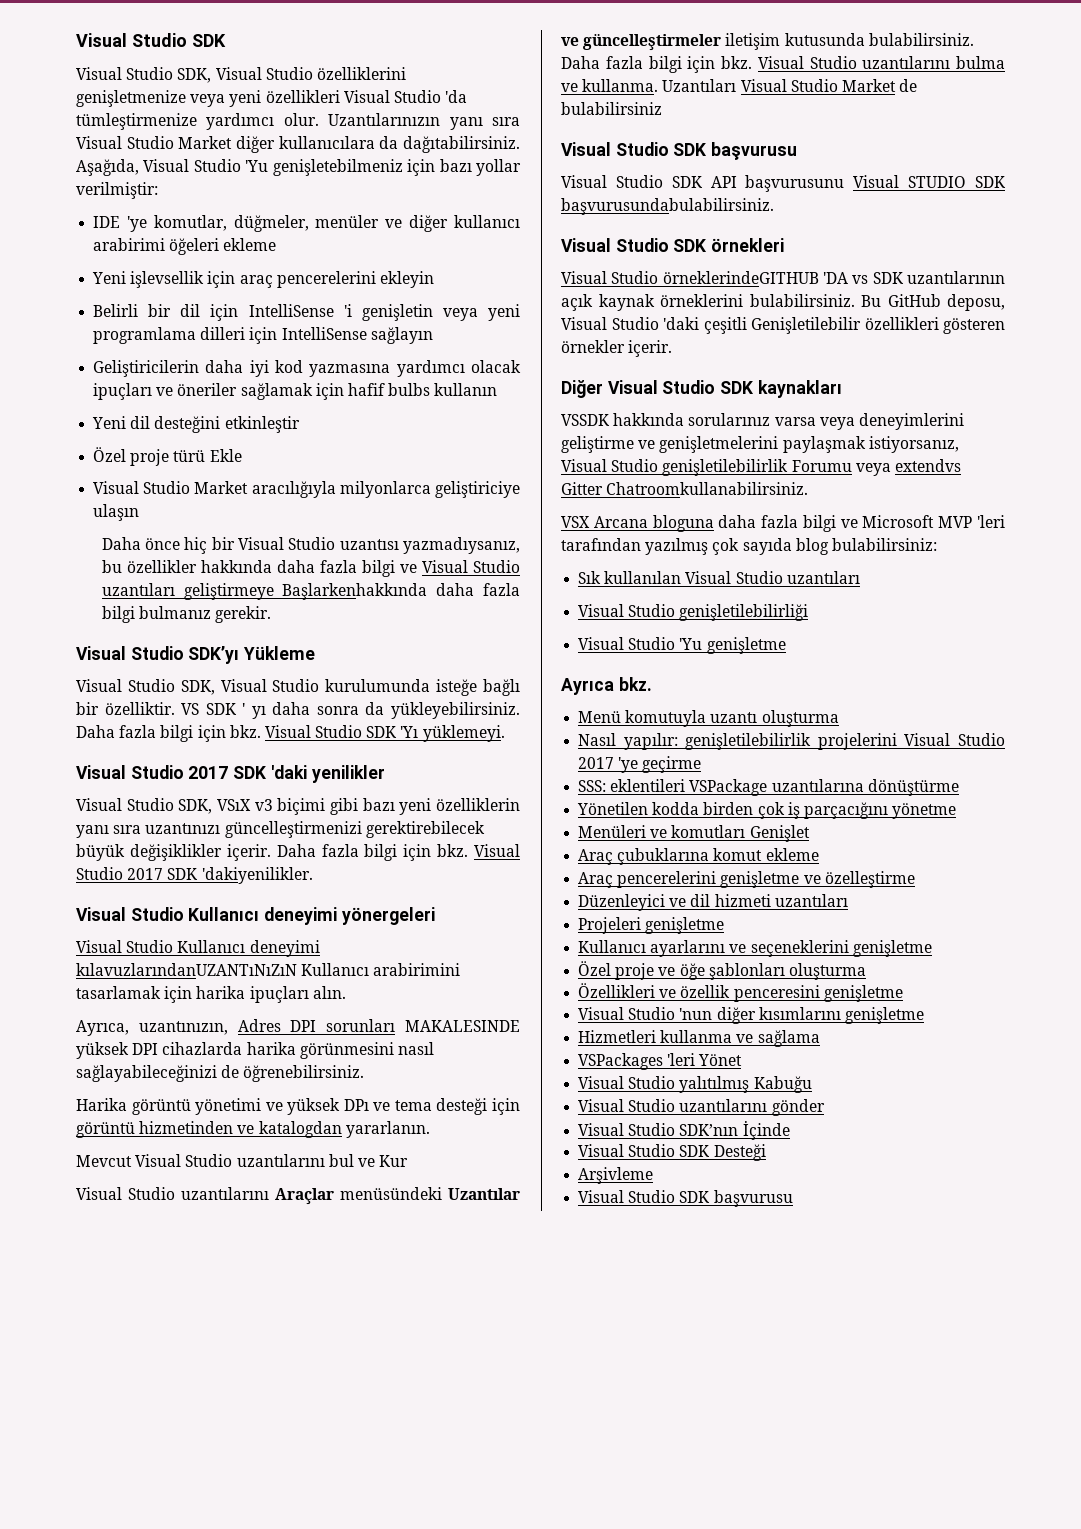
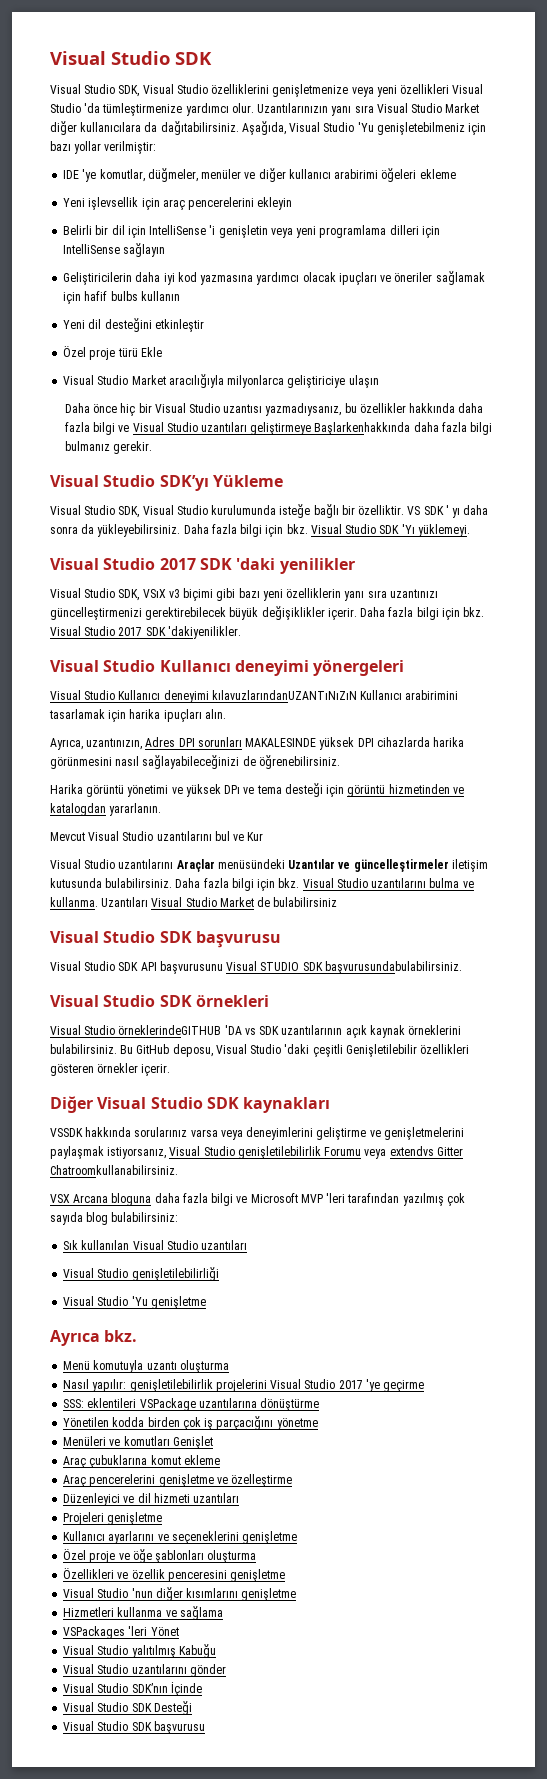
[578,1167,654,1184] // Arşivleme -> (192, 1708) none

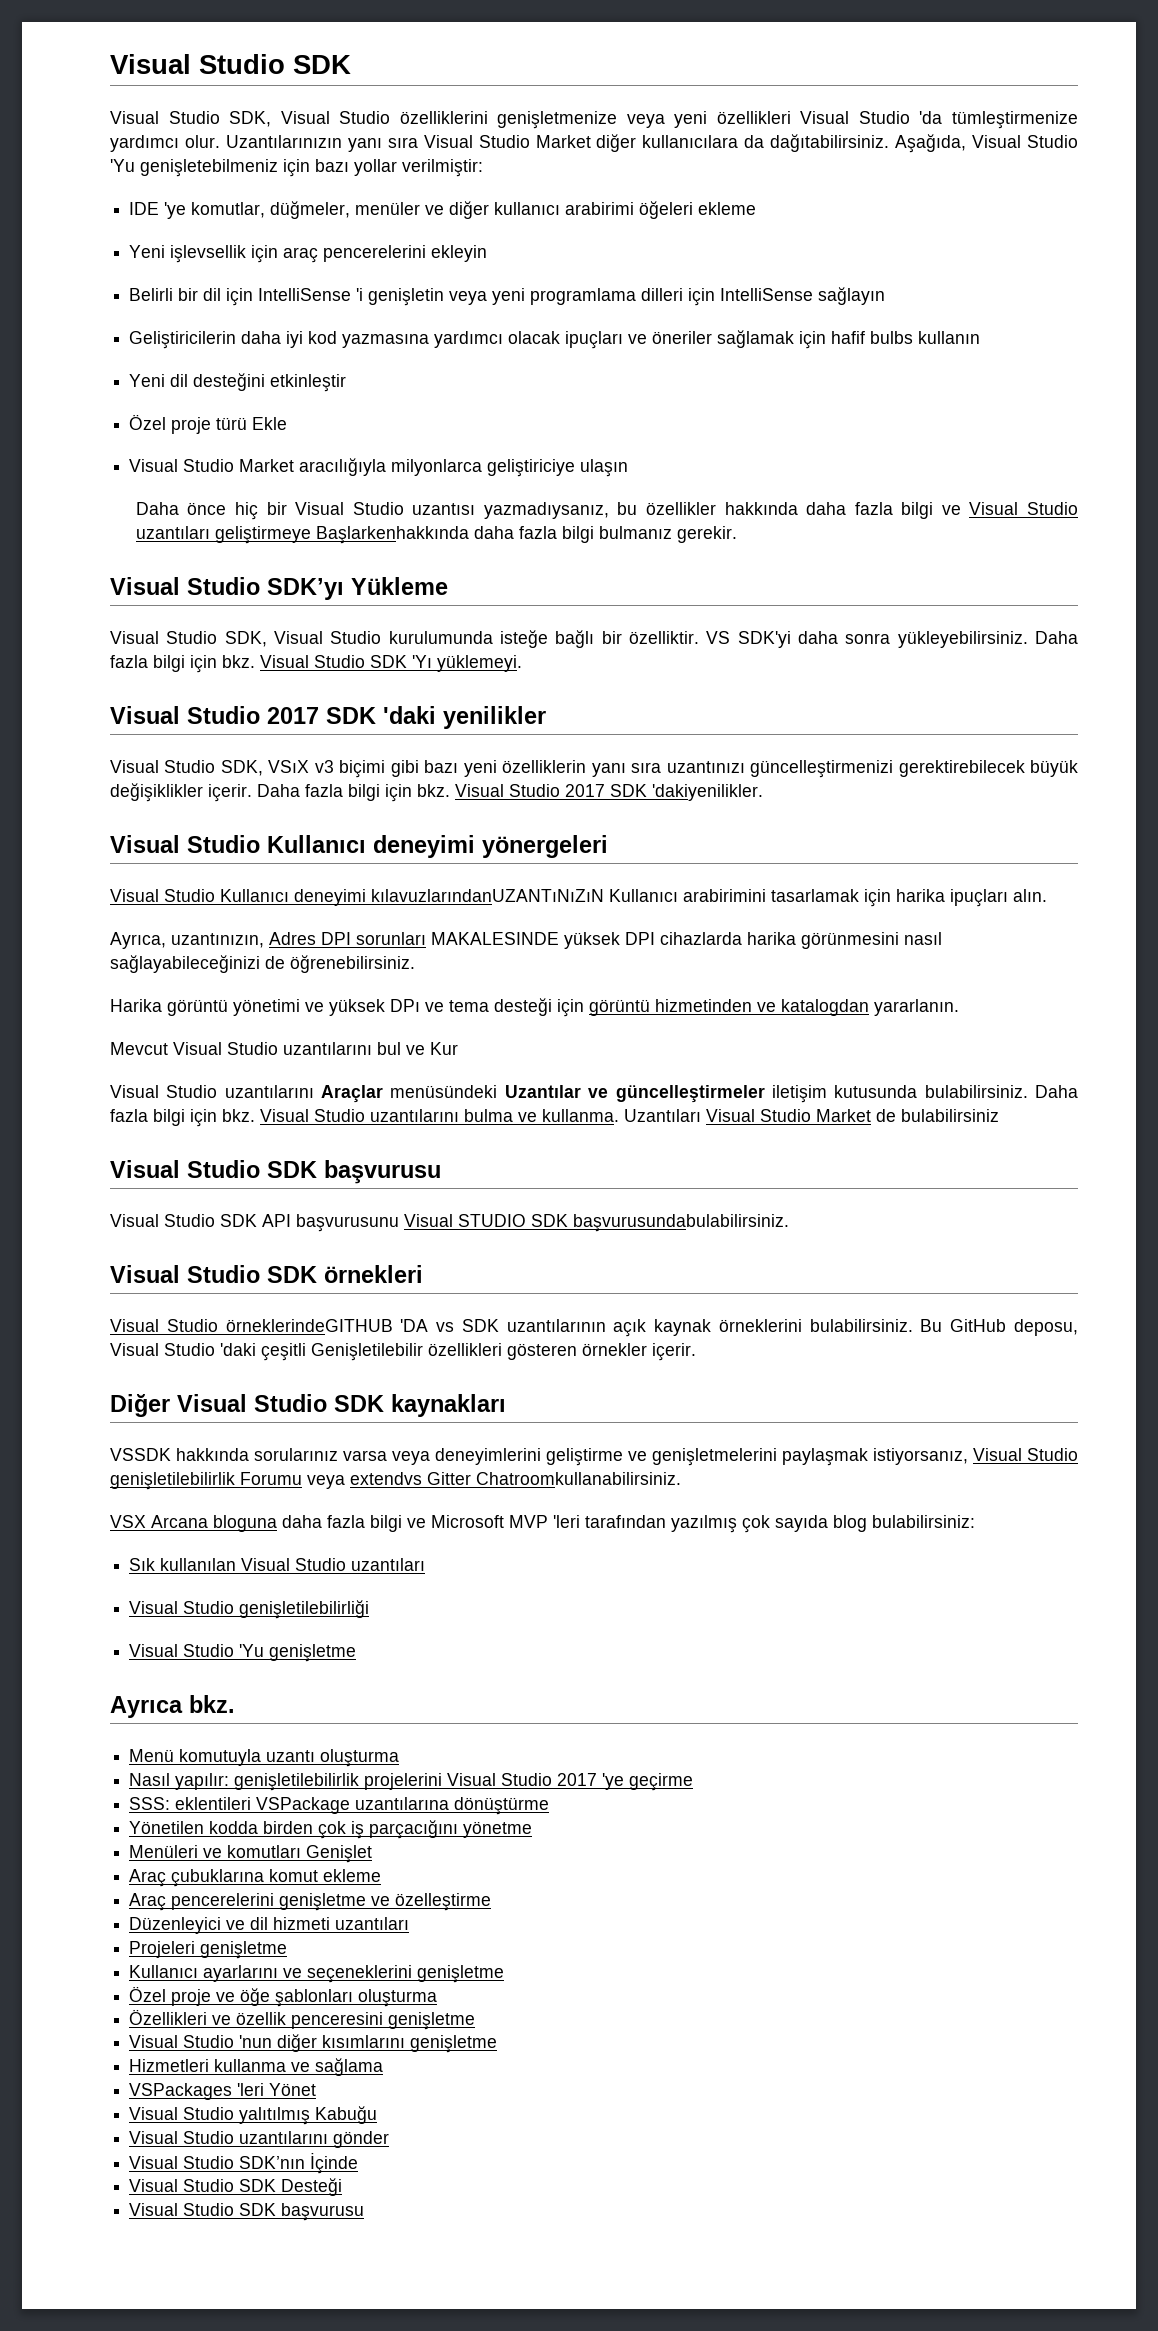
[423,505,461,518] SDK ' yı -> [737,631,791,648] SDK'yi
[81,524,95,534] da -> (891, 638) none

